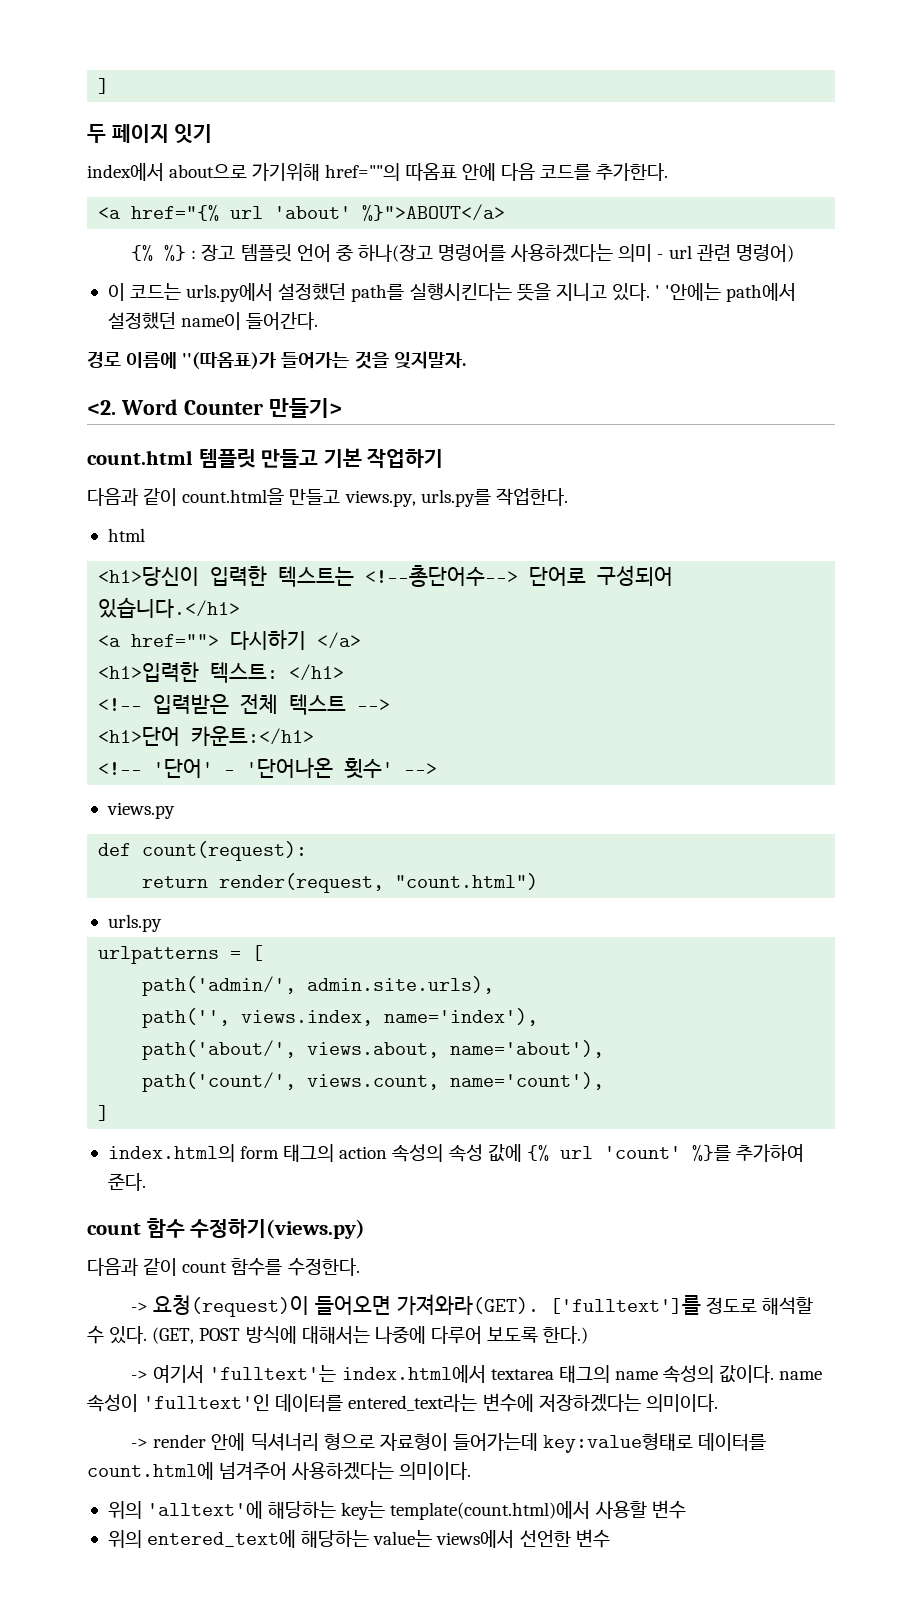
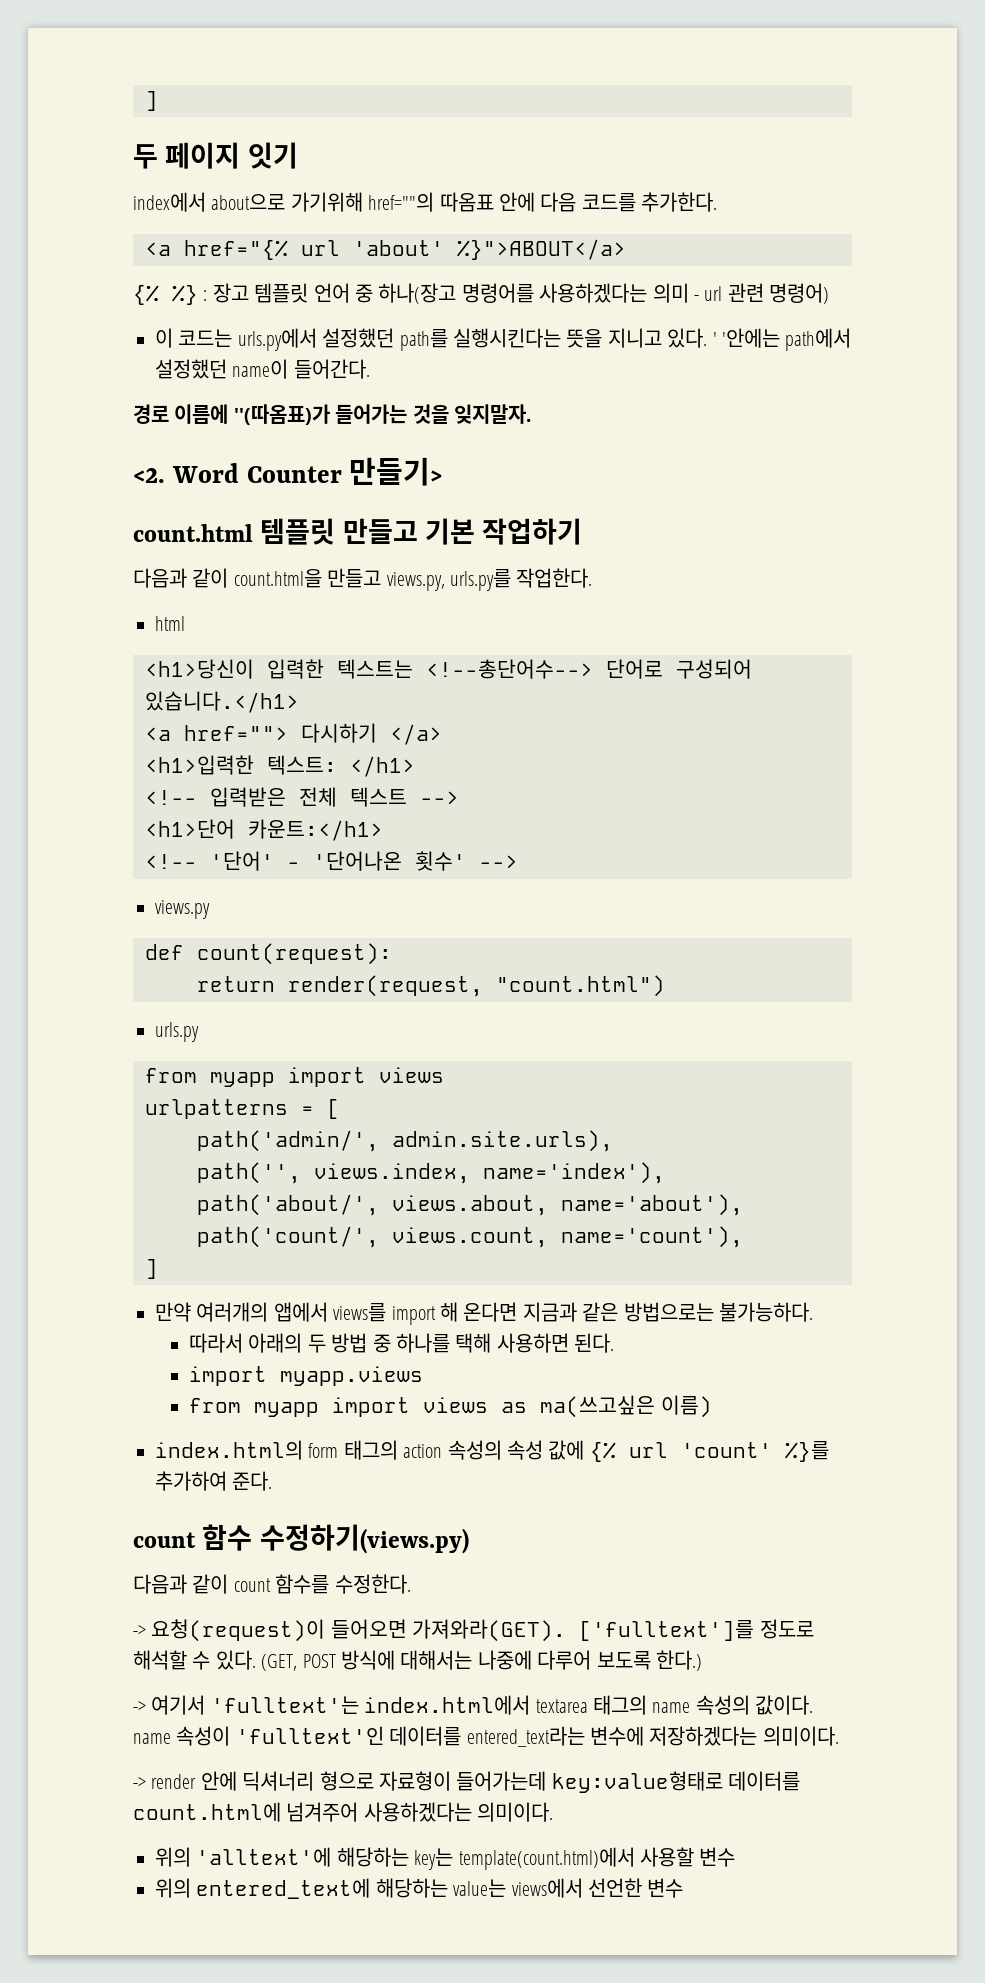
(162, 923) none -> [145,1067,444,1087] // from myapp import views
(110, 1113) none -> [155,1302,813,1325] [188,1333,615,1353] [188,1366,423,1386] [188,1395,712,1418] // 만약 여러개의 앱에서 views를 import 해 온다면 지금과 같은 방법으로는 불가능하다. // 따라서 아래의 두 방법 중 하나를 택해 사용하면 된다. // import myapp.views // from myapp import views as ma(쓰고싶은 이름)

